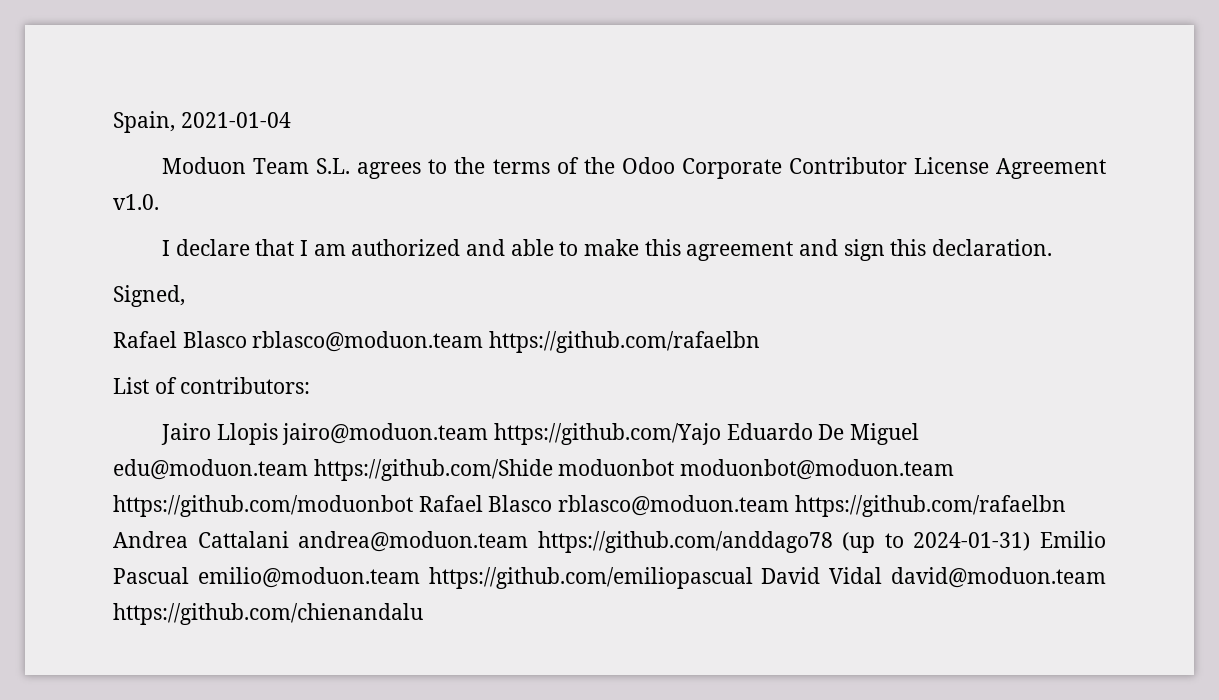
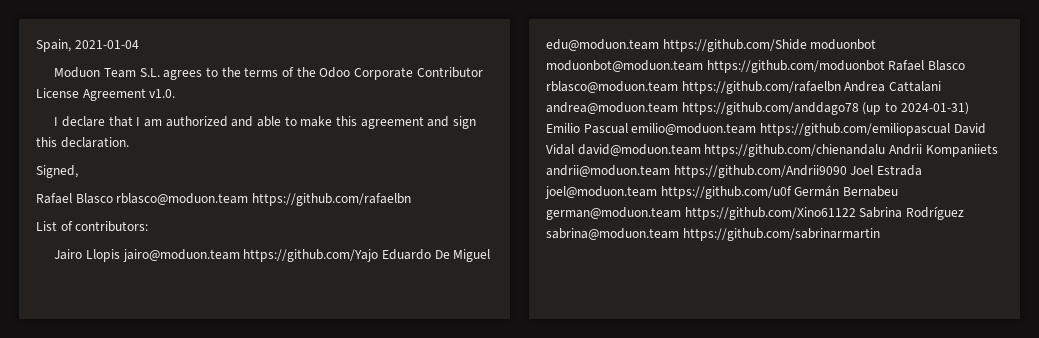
(423, 614) none -> [888,144,998,157] [546,165,922,178] [545,185,898,199] [546,206,964,220] [546,228,880,241] Andrii Kompaniiets andrii@moduon.team https://github.com/Andrii9090 Joel Estrada joel@moduon.team https://github.com/u0f Germán Bernabeu german@moduon.team https://github.com/Xino61122 Sabrina Rodríguez sabrina@moduon.team https://github.com/sabrinarmartin

